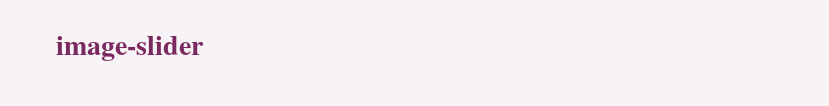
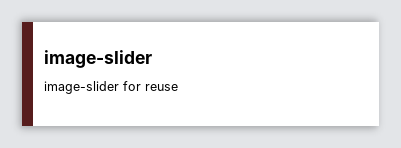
[56,36,204,61] image-slider -> [44,50,152,68] [44,81,178,94] image-slider // image-slider for reuse

